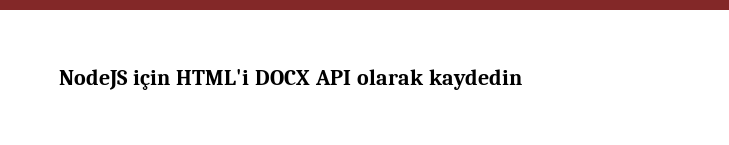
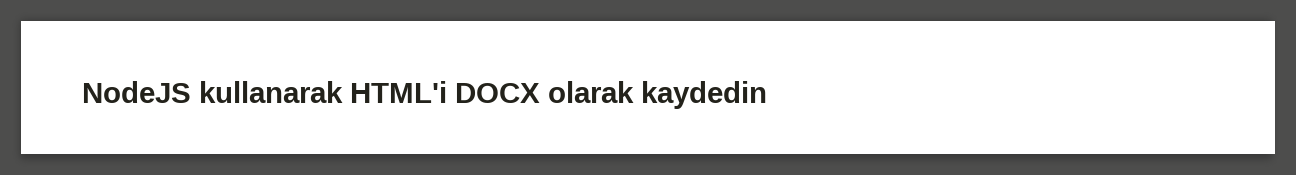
[132,70,170,90] için -> [199,81,343,103] kullanarak
[314,70,351,85] API -> (540, 93) none

